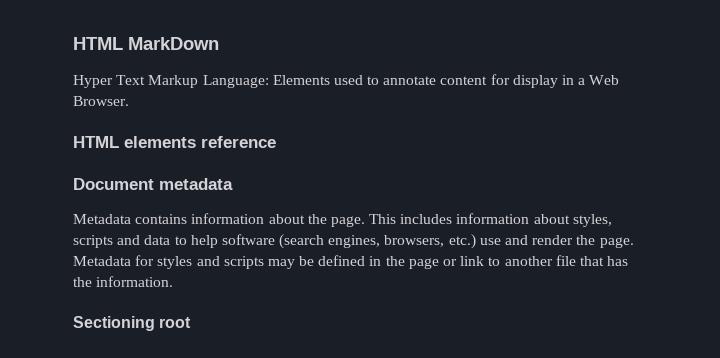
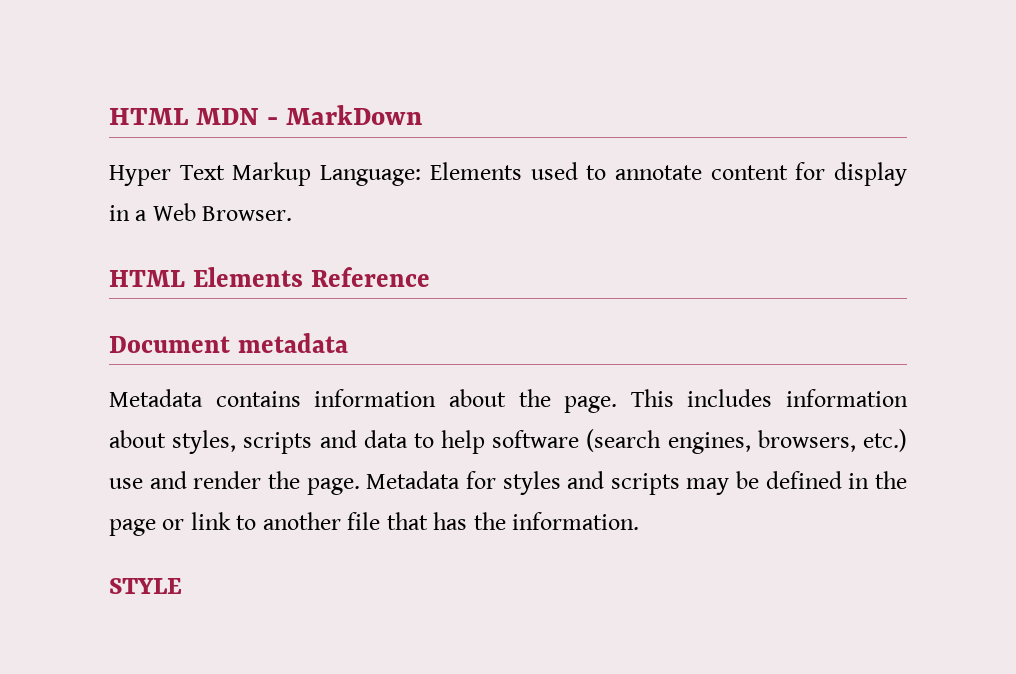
[73,37,123,50] HTML -> [109,108,279,125] HTML MDN -
[124,136,276,148] elements reference -> [192,267,430,287] Elements Reference
[73,316,192,331] Sectioning root -> [109,578,182,594] STYLE

